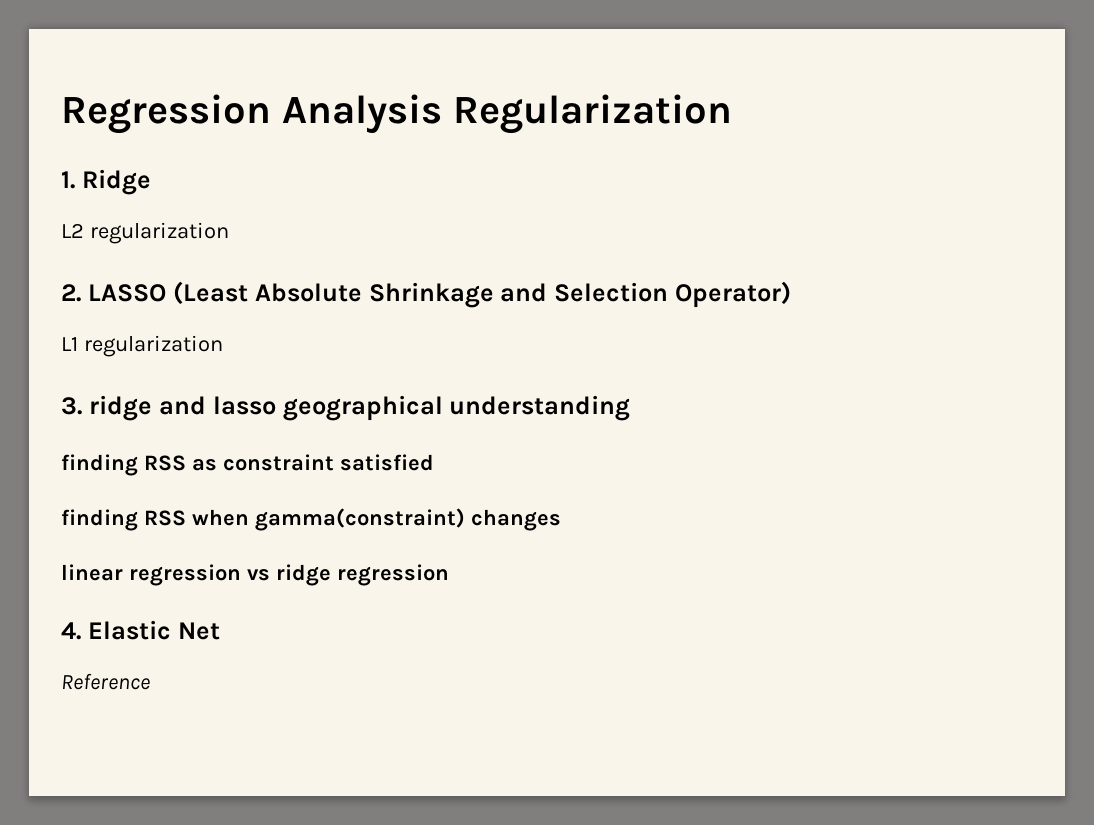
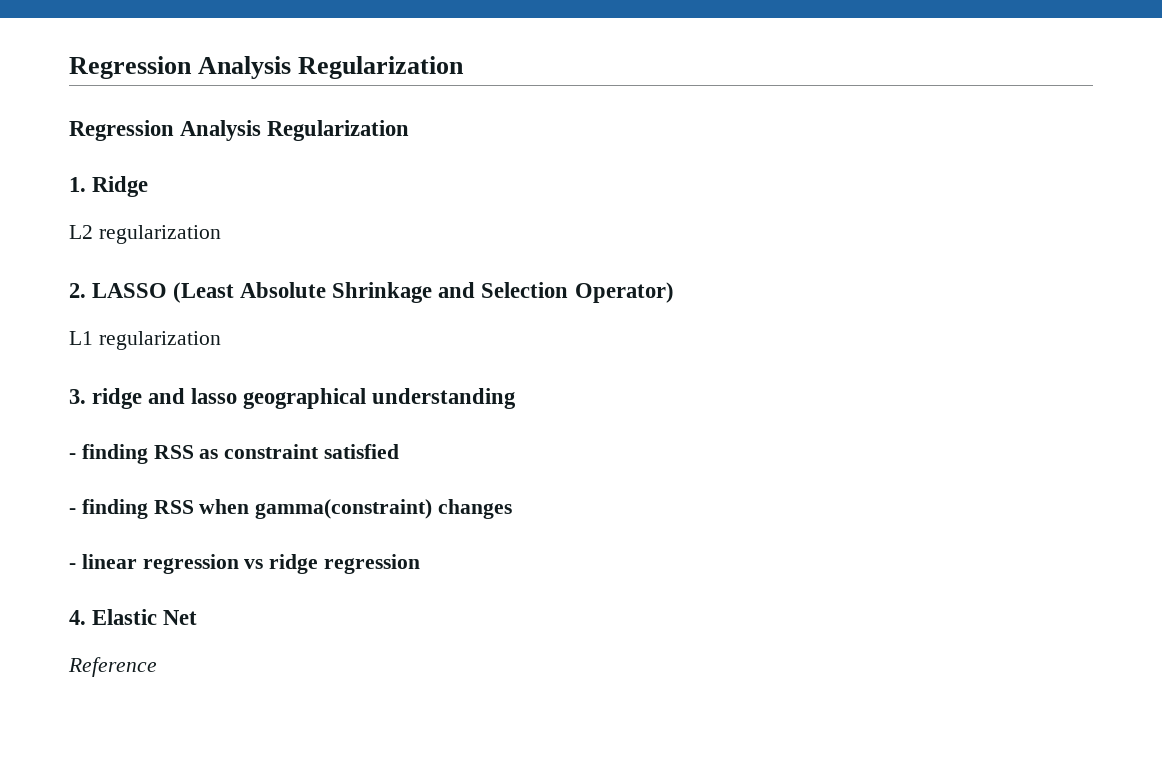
[61,94,732,134] Regression Analysis Regularization -> [69,56,465,79] [69,120,410,141] Regression Analysis Regularization // Regression Analysis Regularization
(631, 408) none -> [69,453,76,459] -
(434, 462) none -> [69,508,76,514] -
(561, 520) none -> [69,563,76,569] -

